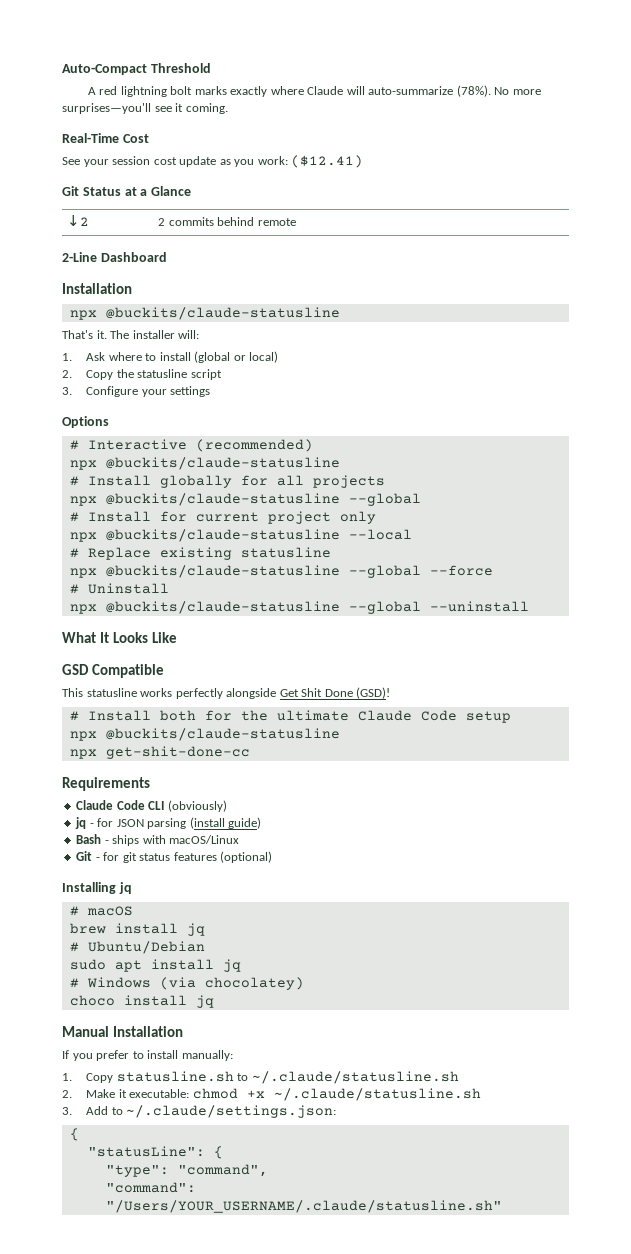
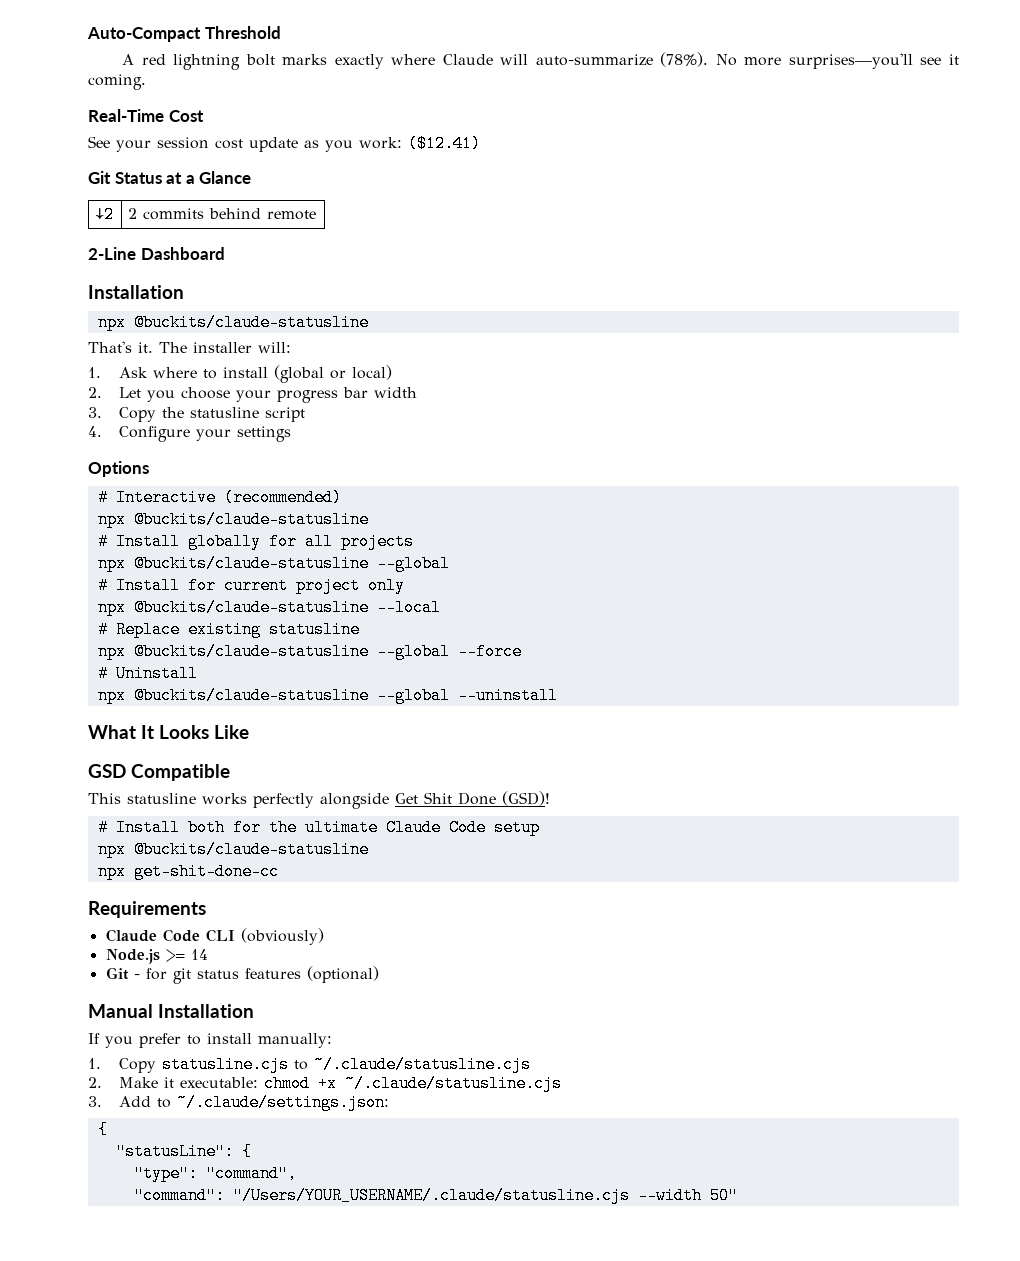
(72, 374) none -> [119,387,418,403] [88,407,102,418] Let you choose your progress bar width // 3.
[62,387,72,395] 3. -> [88,426,102,437] 4.
[75,817,262,829] [76,834,240,846] jq - for JSON parsing (install guide) // Bash - ships with macOS/Linux -> [105,949,208,964] Node.js >= 14
[62,882,132,894] [69,906,133,916] [69,923,205,936] [69,941,205,954] [69,959,241,972] [69,977,304,990] [69,995,214,1008] // Installing jq // # macOS // brew install jq // # Ubuntu/Debian // sudo apt install jq // # Windows (via chocolatey) // choco install jq -> (379, 974) none
[116,1071,459,1084] statusline.sh to ~/.claude/statusline.sh -> [162,1056,532,1073] statusline.cjs to ~/.claude/statusline.cjs
[273,1088,481,1101] ~/.claude/statusline.sh -> [345,1075,563,1092] ~/.claude/statusline.cjs
[105,1200,502,1213] "/Users/YOUR_USERNAME/.claude/statusline.sh" -> [232,1187,738,1204] "/Users/YOUR_USERNAME/.claude/statusline.cjs --width 50"

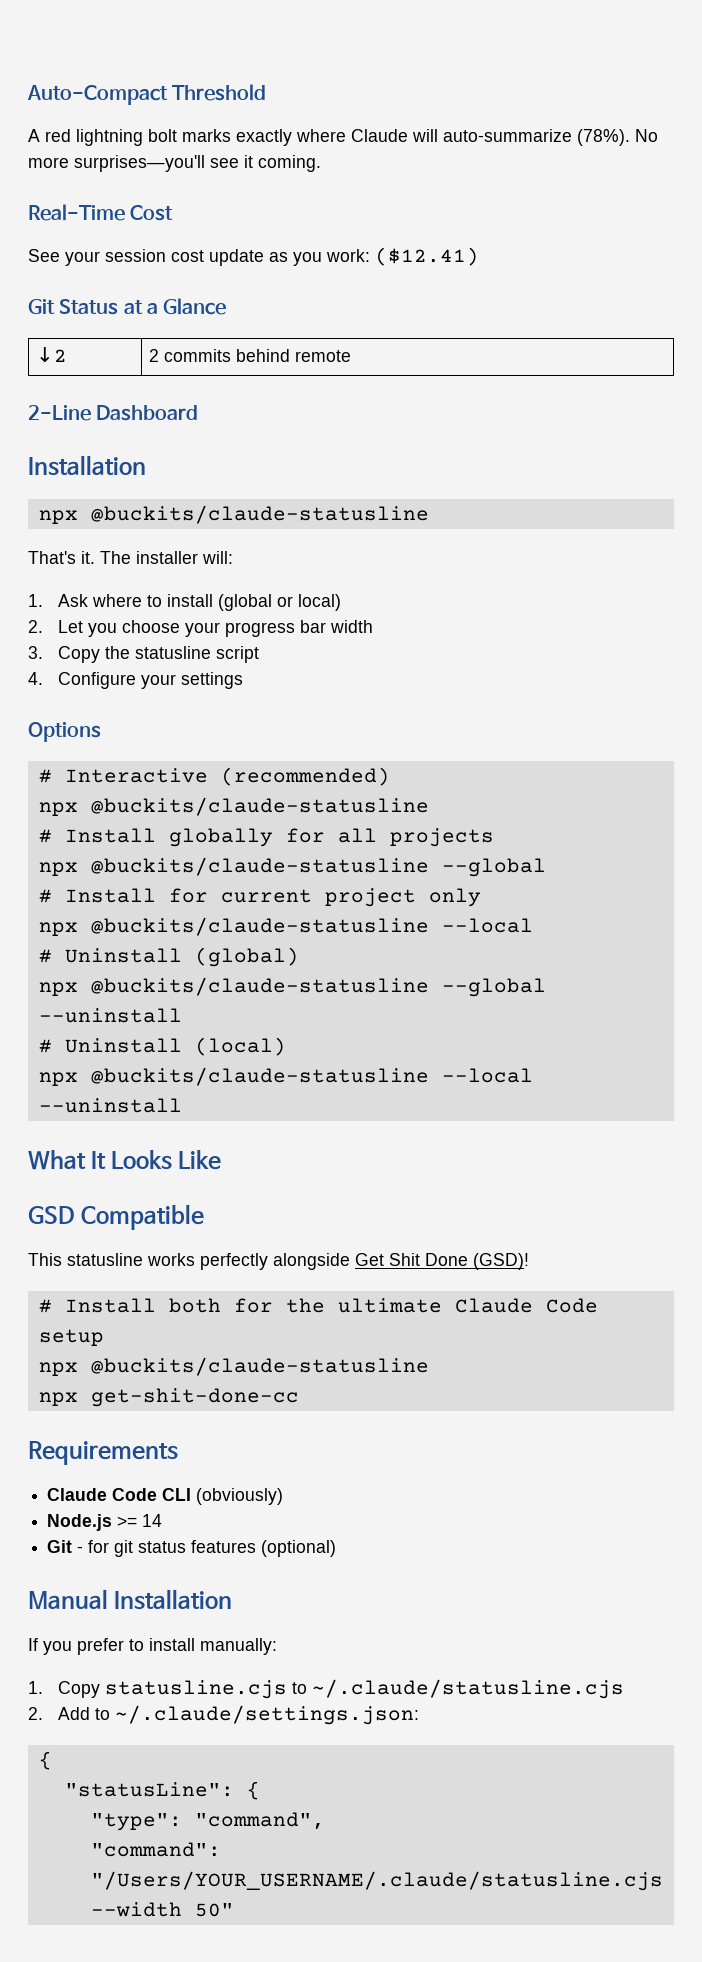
[115,621,360,638] [97,643,522,660] [97,665,198,682] [97,687,450,704] Replace existing statusline // npx @buckits/claude-statusline --global --force // # Uninstall // npx @buckits/claude-statusline --global -> [64,947,299,967] [38,977,546,997] [38,1008,182,1023] [38,1037,286,1056] [38,1067,533,1086] Uninstall (global) // npx @buckits/claude-statusline --global --uninstall // # Uninstall (local) // npx @buckits/claude-statusline --local
[119,1075,563,1092] [88,1096,102,1107] Make it executable: chmod +x ~/.claude/statusline.cjs // 3. -> (43, 1713) none

